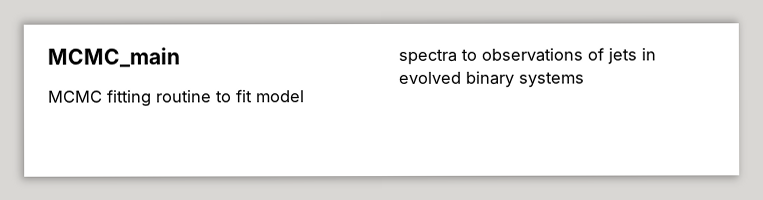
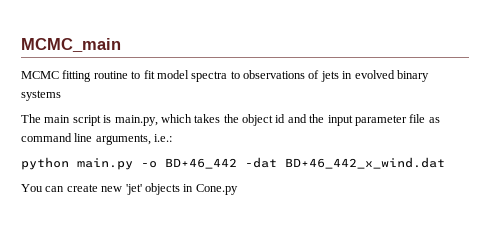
(584, 79) none -> [21,114,440,126] [21,133,173,145] [21,157,445,170] [21,183,238,195] // The main script is main.py, which takes the object id and the input parameter file as command line arguments, i.e.: // python main.py -o BD+46_442 -dat BD+46_442_x_wind.dat // You can create new 'jet' objects in Cone.py

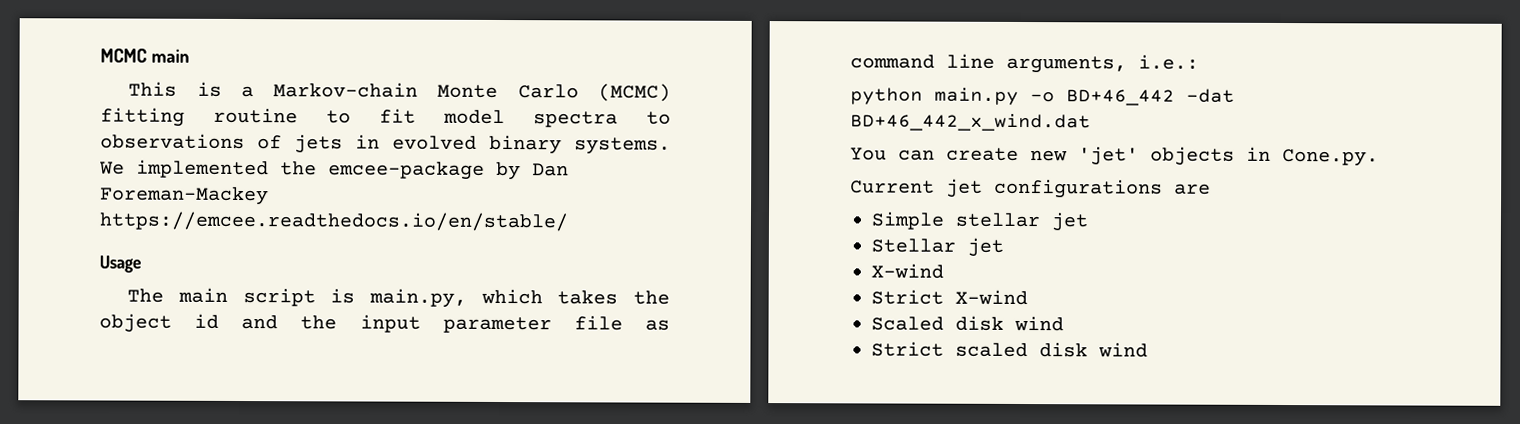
[21,38,121,52] [21,71,59,79] MCMC_main // MCMC -> [100,48,190,63] [128,81,671,102] MCMC main // This is a Markov-chain Monte Carlo (MCMC)
[21,90,61,101] systems -> [574,137,671,155] [99,159,569,181] [100,186,269,206] [99,211,568,232] [99,255,141,273] systems. We implemented the emcee-package by Dan Foreman-Mackey https://emcee.readthedocs.io/en/stable/ // Usage
[195,184,238,195] Cone.py -> [1282,149,1379,167] [850,178,1211,199] [871,211,1089,232] [871,237,1004,257] [871,263,944,279] [871,289,1028,306] [871,315,1064,332] [871,341,1148,358] Cone.py. // Current jet configurations are // Simple stellar jet // Stellar jet // X-wind // Strict X-wind // Scaled disk wind // Strict scaled disk wind

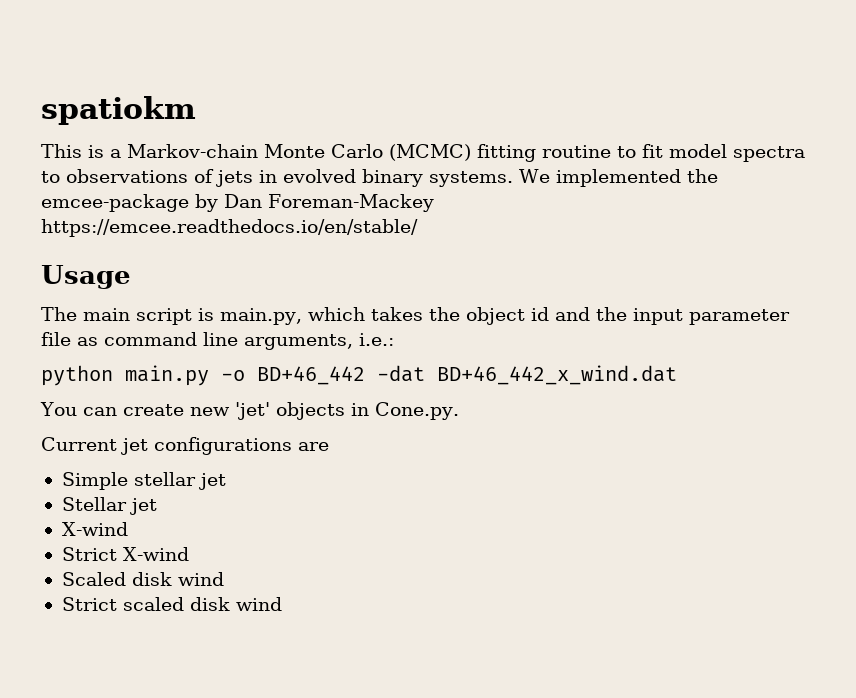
[100,48,190,63] MCMC main -> [41,96,196,125] spatiokm

